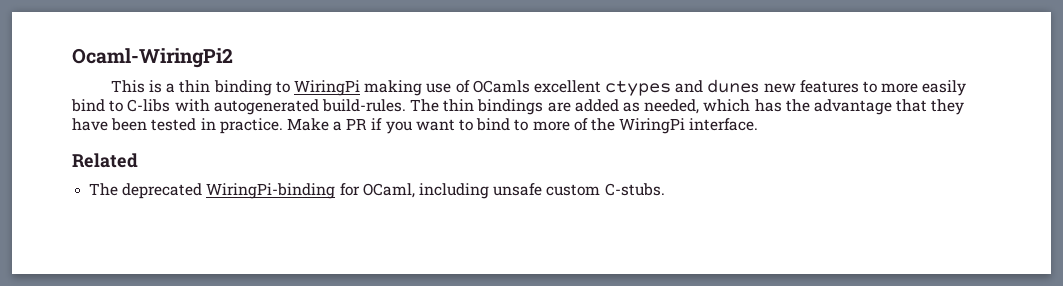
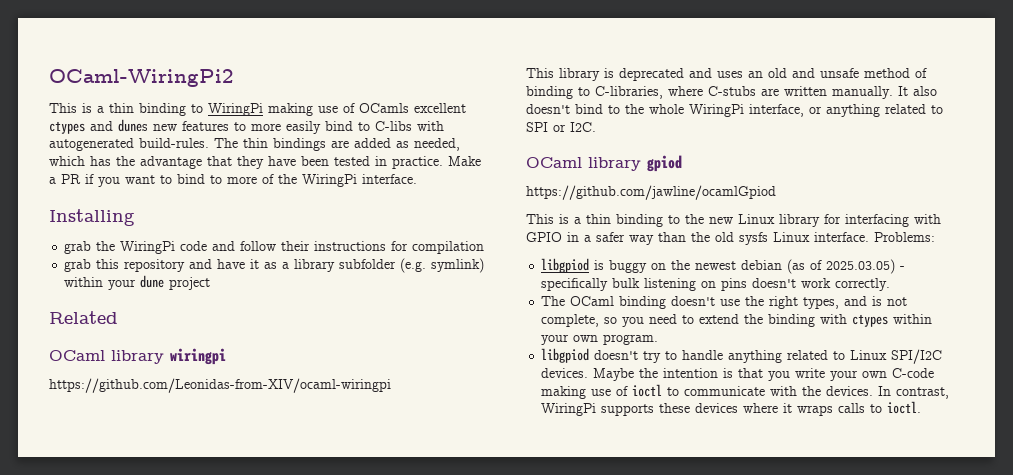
[72,48,233,68] Ocaml-WiringPi2 -> [49,69,234,87] OCaml-WiringPi2
[72,153,138,168] [89,183,665,199] Related // The deprecated WiringPi-binding for OCaml, including unsafe custom C-stubs. -> [49,209,135,226] [64,241,485,254] [64,258,485,273] [64,275,211,290] [49,311,118,324] [49,348,226,365] [49,378,391,393] [526,68,927,81] [526,86,937,99] [526,104,943,117] [526,122,596,132] [526,155,682,172] [526,185,776,200] [526,214,941,227] [526,232,935,245] [541,258,906,274] [541,278,891,291] [541,296,908,309] [541,314,933,327] [541,334,659,345] [541,348,943,364] [541,368,935,381] [541,384,950,399] [541,401,922,416] Installing // grab the WiringPi code and follow their instructions for compilation // grab this repository and have it as a library subfolder (e.g. symlink) within your dune project // Related // OCaml library wiringpi // https://github.com/Leonidas-from-XIV/ocaml-wiringpi // This library is deprecated and uses an old and unsafe method of binding to C-libraries, where C-stubs are written manually. It also doesn't bind to the whole WiringPi interface, or anything related to SPI or I2C. // OCaml library gpiod // https://github.com/jawline/ocamlGpiod // This is a thin binding to the new Linux library for interfacing with GPIO in a safer way than the old sysfs Linux interface. Problems: // libgpiod is buggy on the newest debian (as of 2025.03.05) - specifically bulk listening on pins doesn't work correctly. // The OCaml binding doesn't use the right types, and is not complete, so you need to extend the binding with ctypes within your own program. // libgpiod doesn't try to handle anything related to Linux SPI/I2C devices. Maybe the intention is that you write your own C-code making use of ioctl to communicate with the devices. In contrast, WiringPi supports these devices where it wraps calls to ioctl.

